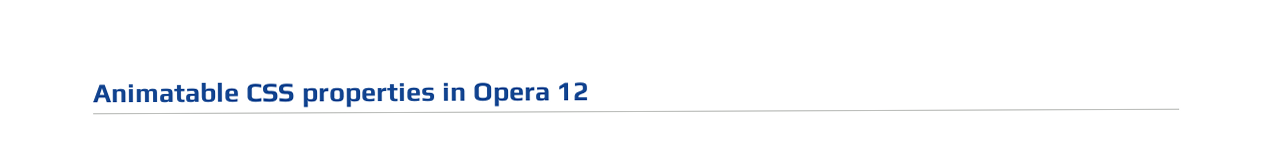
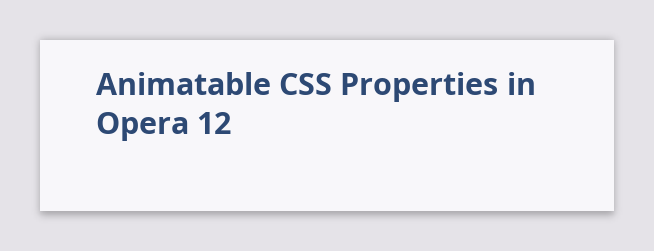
[301,82,436,108] properties -> [340,72,499,102] Properties

